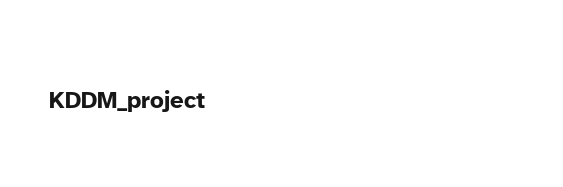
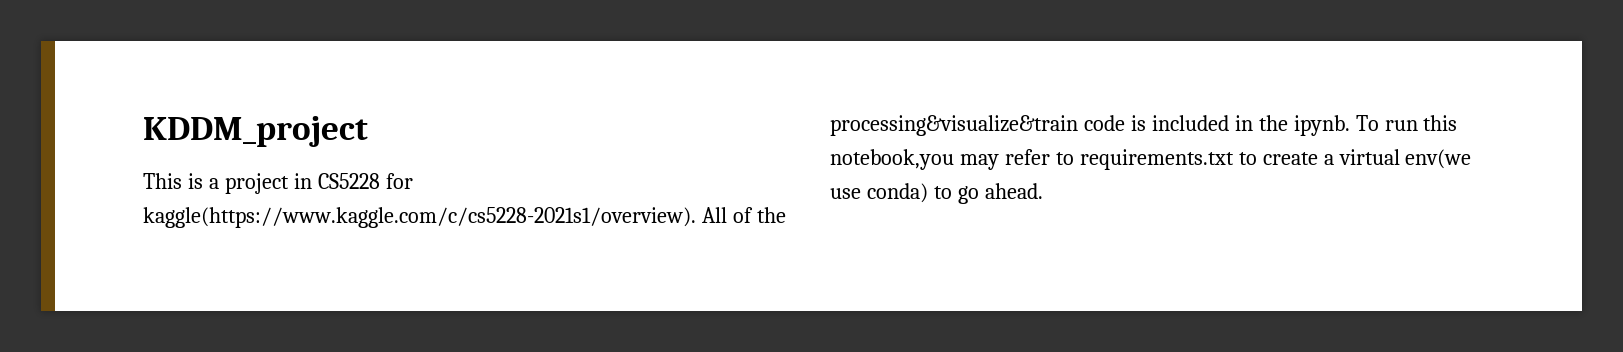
(205, 101) none -> [143,173,413,194] [143,207,786,228] [830,115,1458,136] [830,149,1472,170] [830,183,1043,204] // This is a project in CS5228 for kaggle(https://www.kaggle.com/c/cs5228-2021s1/overview). All of the processing&visualize&train code is included in the ipynb. To run this notebook,you may refer to requirements.txt to create a virtual env(we use conda) to go ahead.

